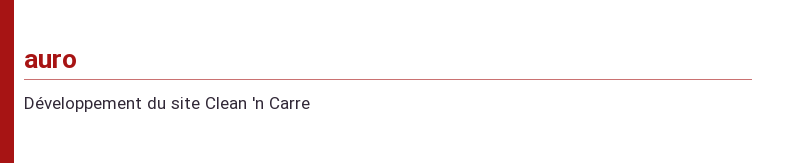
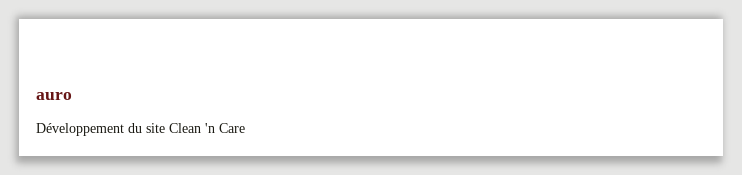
[269,97,310,109] Carre -> [219,123,245,133] Care

